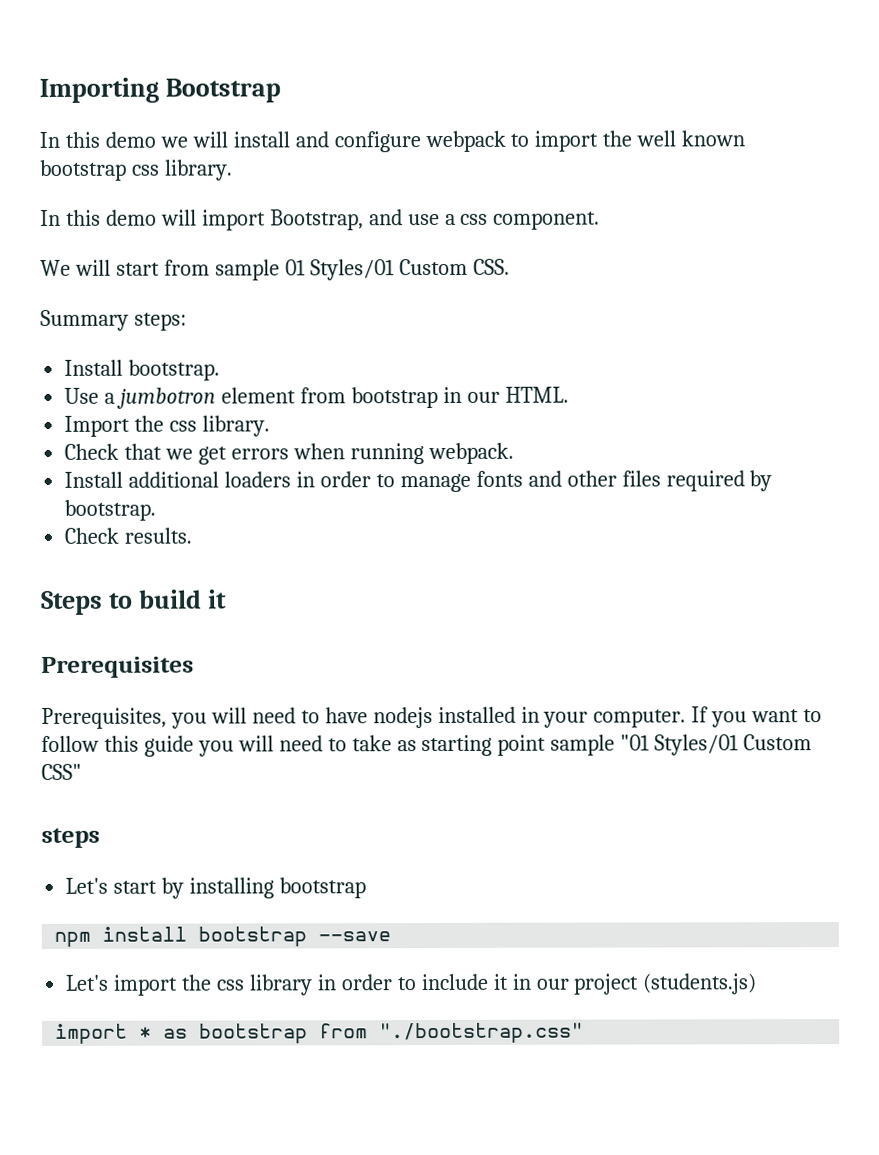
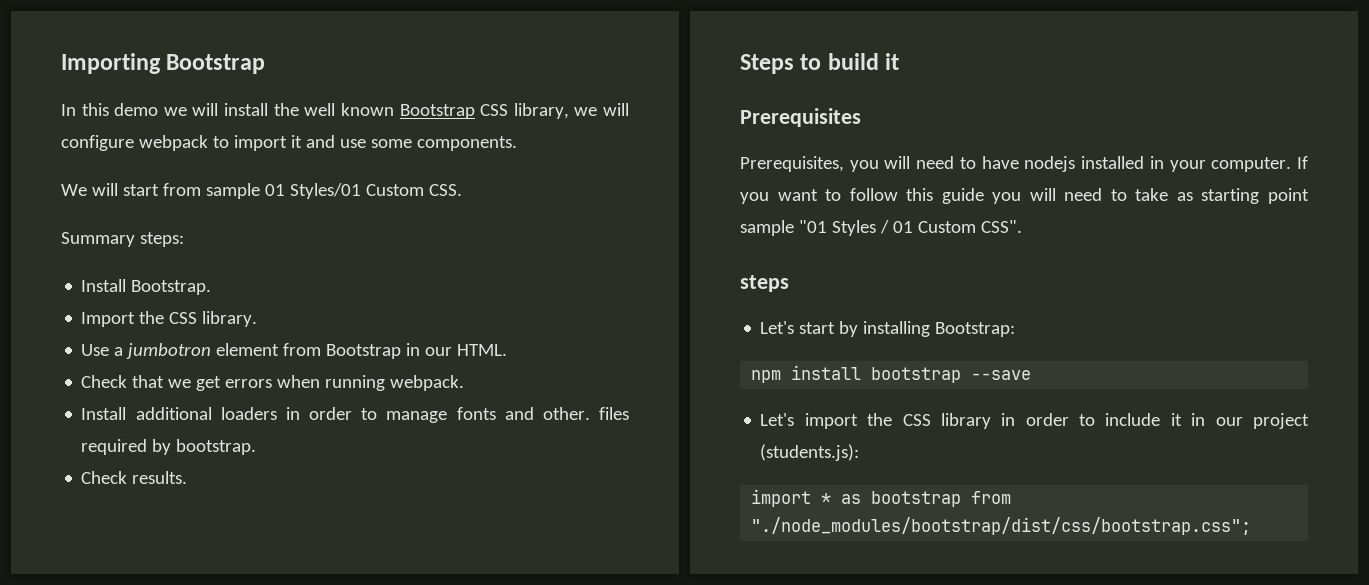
[294,130,746,153] [39,159,233,181] [40,209,601,231] and configure webpack to import the well known bootstrap css library. // In this demo will import Bootstrap, and use a css component. -> [273,103,630,119] [61,135,517,151] the well known Bootstrap CSS library, we will configure webpack to import it and use some components.
[128,359,221,381] bootstrap. -> [131,280,212,295] [81,311,258,327] Bootstrap. // Import the CSS library.
[350,387,438,409] bootstrap -> [326,344,402,359] Bootstrap
[64,415,271,437] // Import the css library. -> (508, 350) none
[566,470,617,487] other -> [542,407,590,420] other.
[654,734,813,756] [41,763,82,780] Styles/01 Custom CSS" -> [831,220,1022,236] Styles / 01 Custom CSS".
[278,877,366,899] bootstrap -> [935,322,1016,337] Bootstrap:
[216,979,246,991] css -> [902,414,931,426] CSS
[642,973,758,995] (students.js) -> [760,444,860,461] (students.js):
[379,1022,585,1044] "./bootstrap.css" -> [751,517,1252,535] "./node_modules/bootstrap/dist/css/bootstrap.css";

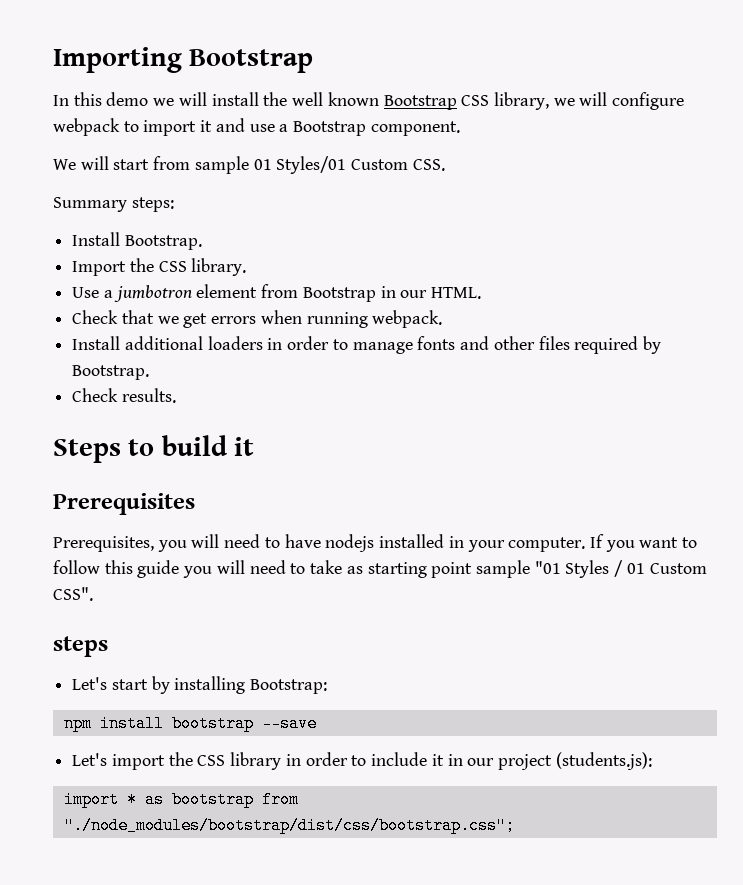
[370,136,517,151] some components. -> [279,121,460,136] a Bootstrap component.
[542,407,590,420] other. -> [493,336,535,350] other
[176,439,257,455] bootstrap. -> [72,365,150,380] Bootstrap.

